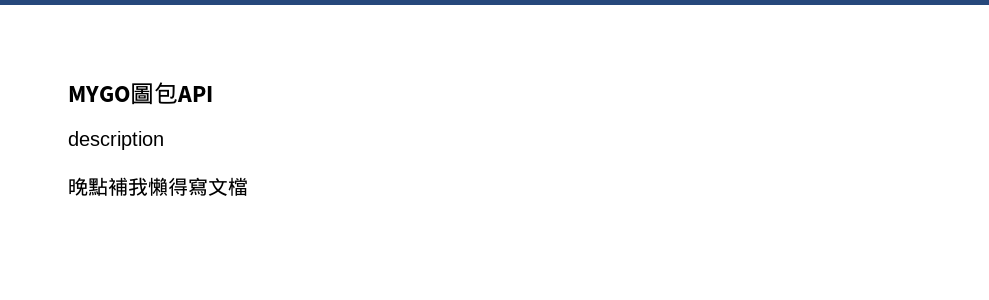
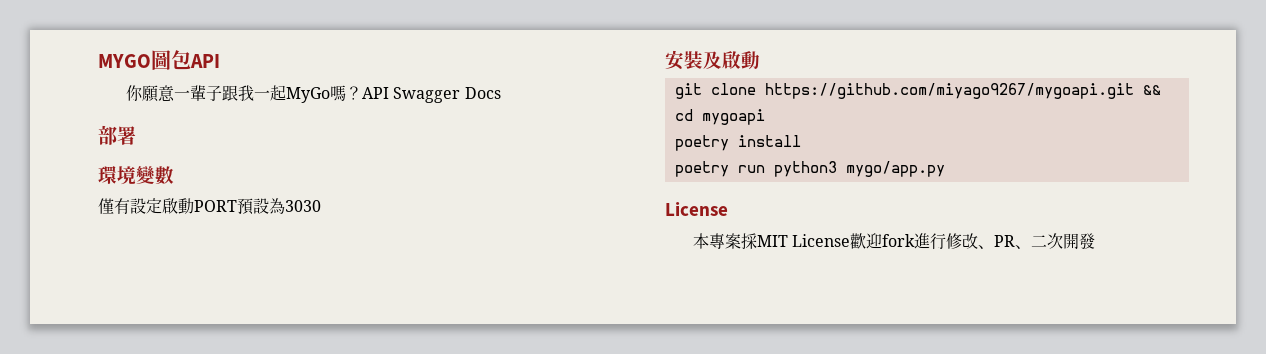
[68,131,164,150] [68,177,248,196] description // 晚點補我懶得寫文檔 -> [126,85,501,103] [98,125,136,145] [98,166,174,185] [98,198,321,215] [665,50,760,70] [674,83,1161,99] [674,109,765,125] [674,135,801,151] [674,161,945,177] [665,202,728,216] [693,233,1096,250] 你願意一輩子跟我一起MyGo嗎？API Swagger Docs // 部署 // 環境變數 // 僅有設定啟動PORT預設為3030 // 安裝及啟動 // git clone https://github.com/miyago9267/mygoapi.git && cd mygoapi // poetry install // poetry run python3 mygo/app.py // License // 本專案採MIT License歡迎fork進行修改、PR、二次開發

